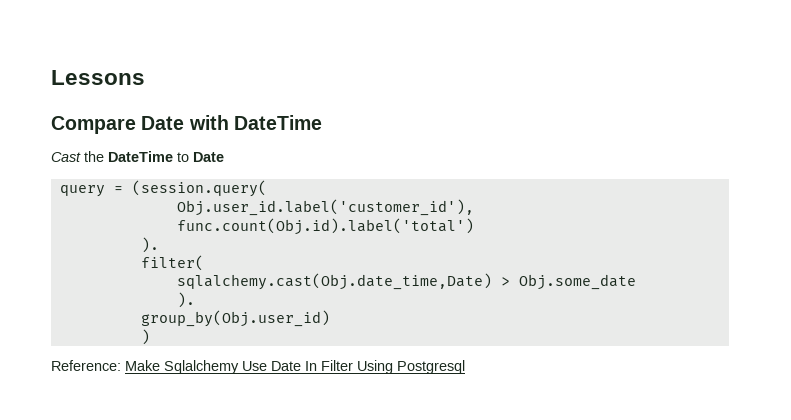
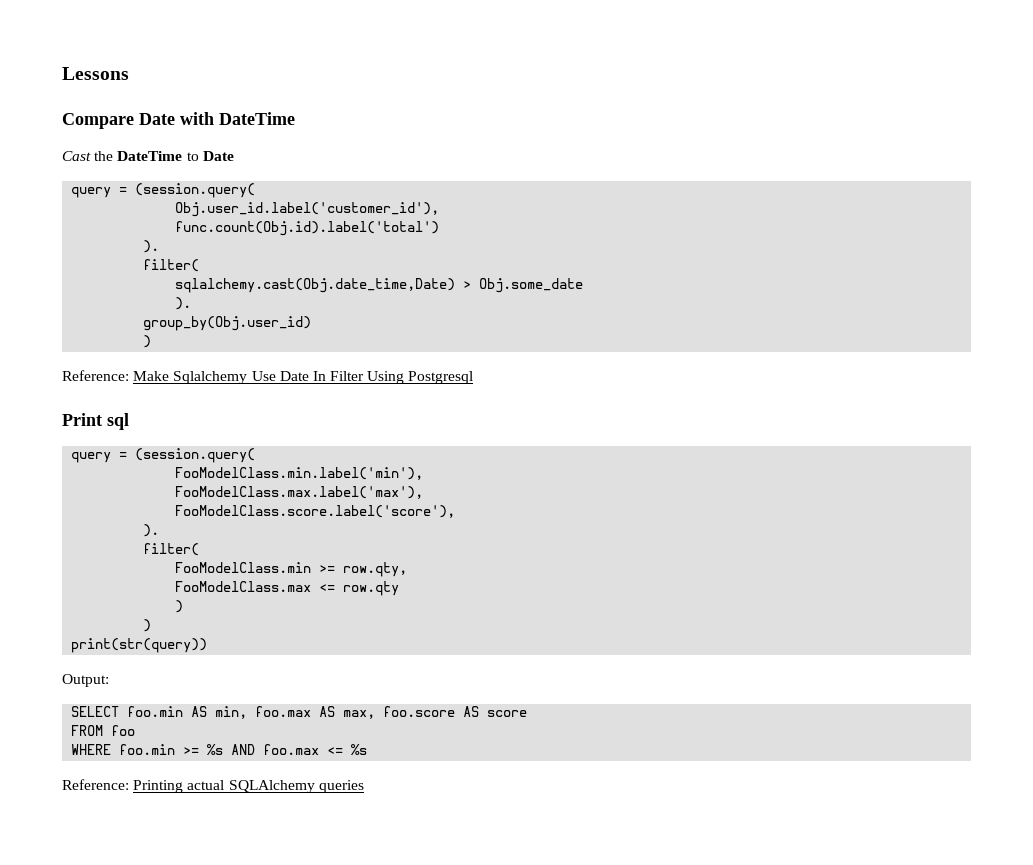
(465, 367) none -> [62,413,129,430] [71,448,256,463] [175,467,424,480] [175,486,424,499] [175,505,456,518] [143,524,160,537] [143,543,200,556] [175,562,408,577] [175,581,400,596] [175,600,184,613] [143,619,152,632] [71,638,208,653] [62,674,109,687] [71,706,528,719] [71,725,136,736] [71,744,368,755] [62,779,364,793] // Print sql // query = (session.query( // FooModelClass.min.label('min'), // FooModelClass.max.label('max'), // FooModelClass.score.label('score'), // ). // filter( // FooModelClass.min >= row.qty, // FooModelClass.max <= row.qty // ) // ) // print(str(query)) // Output: // SELECT foo.min AS min, foo.max AS max, foo.score AS score // FROM foo // WHERE foo.min >= %s AND foo.max <= %s // Reference: Printing actual SQLAlchemy queries

